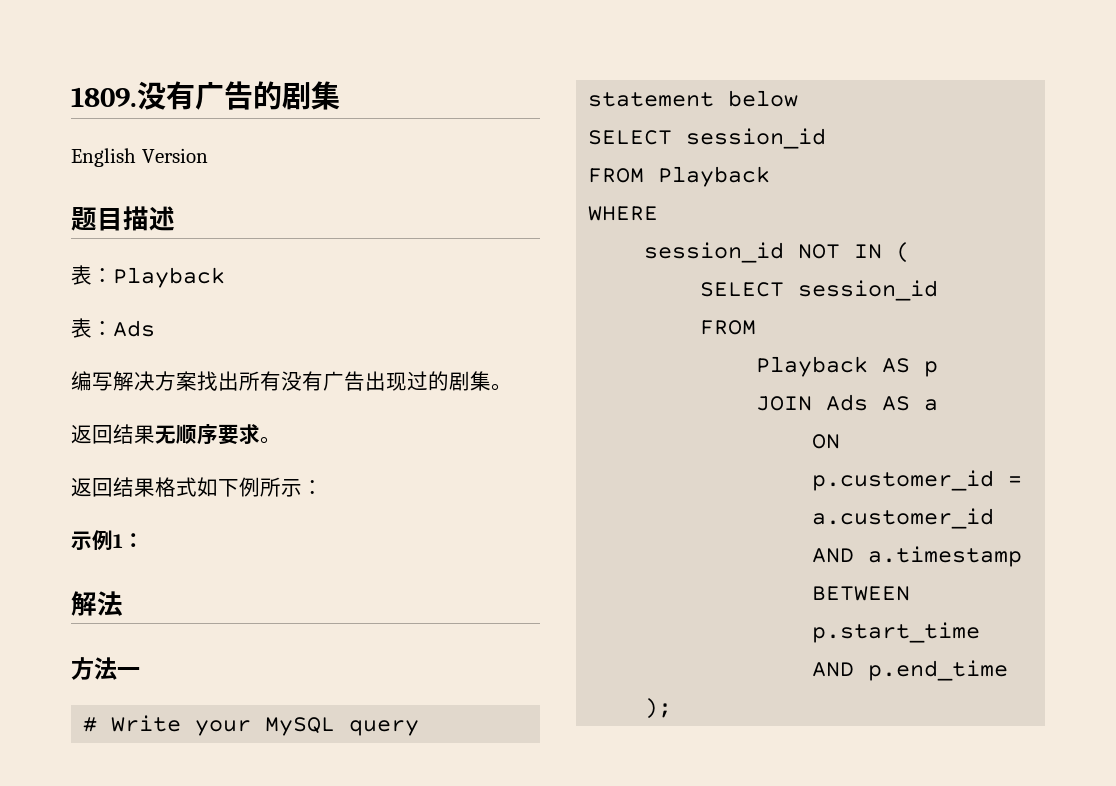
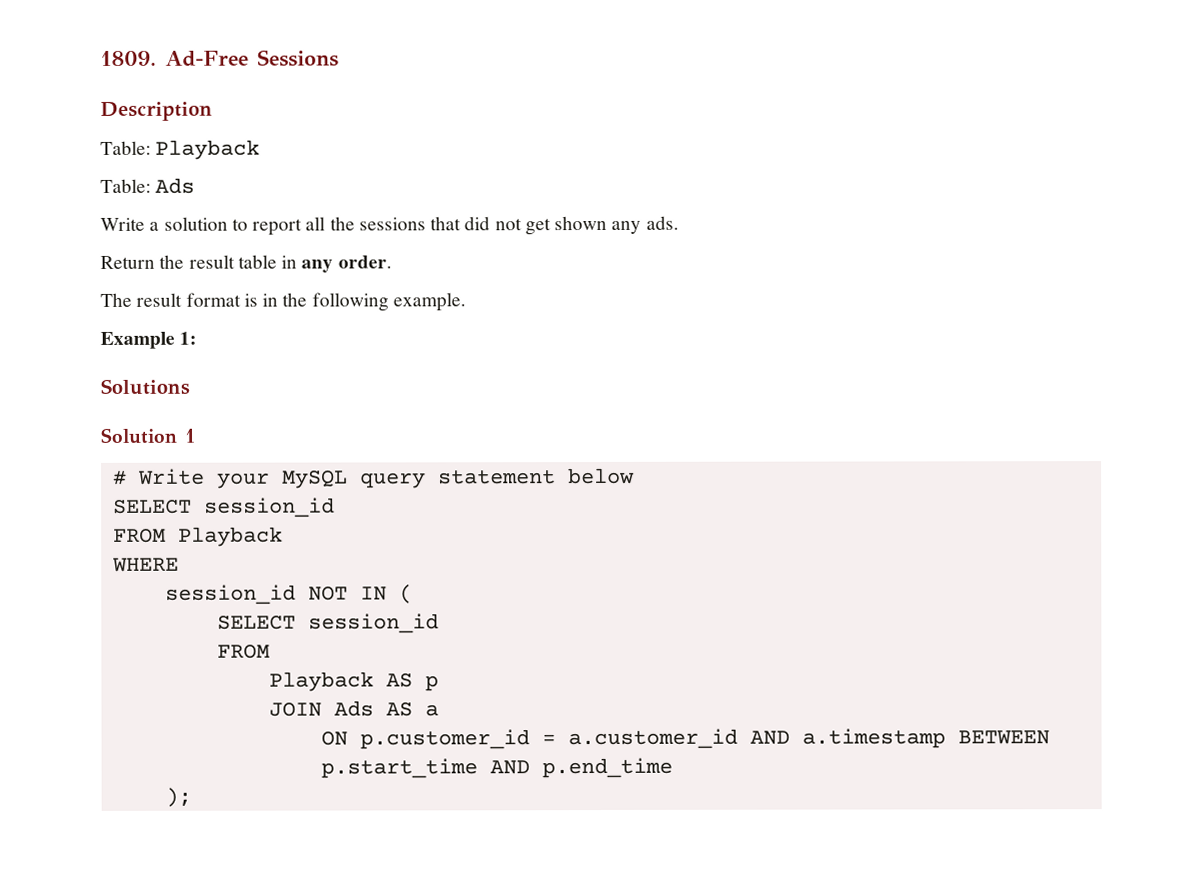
[137,81,340,110] [71,148,208,167] [71,206,175,231] [71,265,225,288] [71,318,113,338] 没有广告的剧集 // English Version // 题目描述 // 表：Playback // 表： -> [165,49,339,67] [100,101,213,121] [100,139,261,160] [100,178,151,193] Ad-Free Sessions // Description // Table: Playback // Table:
[71,371,512,391] [71,424,281,445] [71,477,323,497] [71,530,144,550] [71,591,123,616] [71,657,140,680] 编写解决方案找出所有没有广告出现过的剧集。 // 返回结果无顺序要求。 // 返回结果格式如下例所示： // 示例1： // 解法 // 方法一 -> [100,215,679,236] [100,254,392,273] [100,292,466,312] [100,331,198,349] [100,378,190,395] [100,427,195,444] Write a solution to report all the sessions that did not get shown any ads. // Return the result table in any order. // The result format is in the following example. // Example 1: // Solutions // Solution 1

